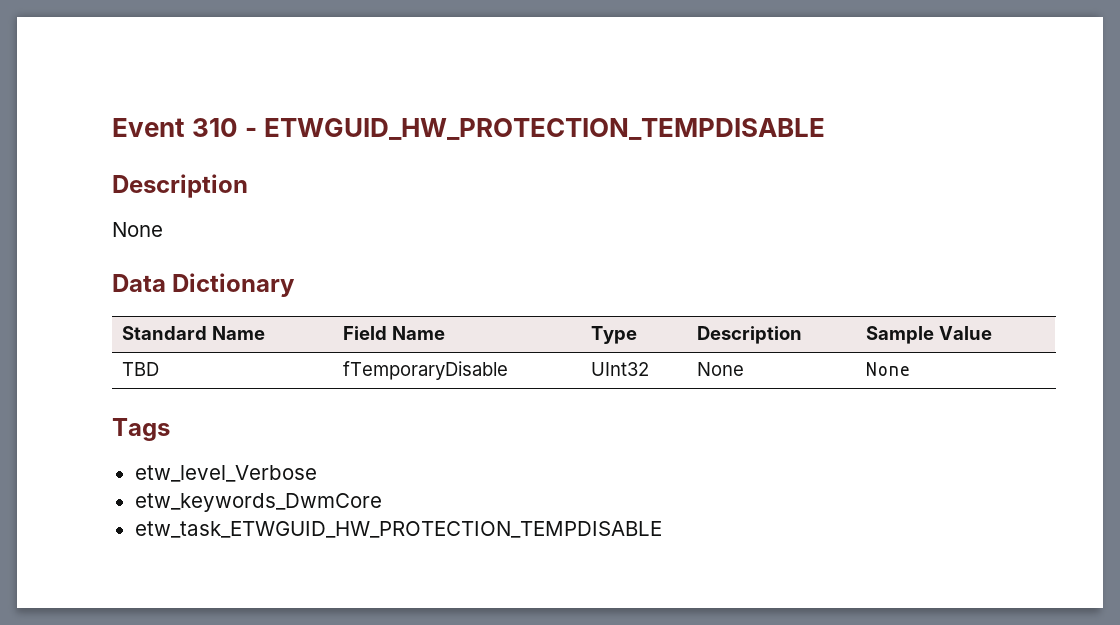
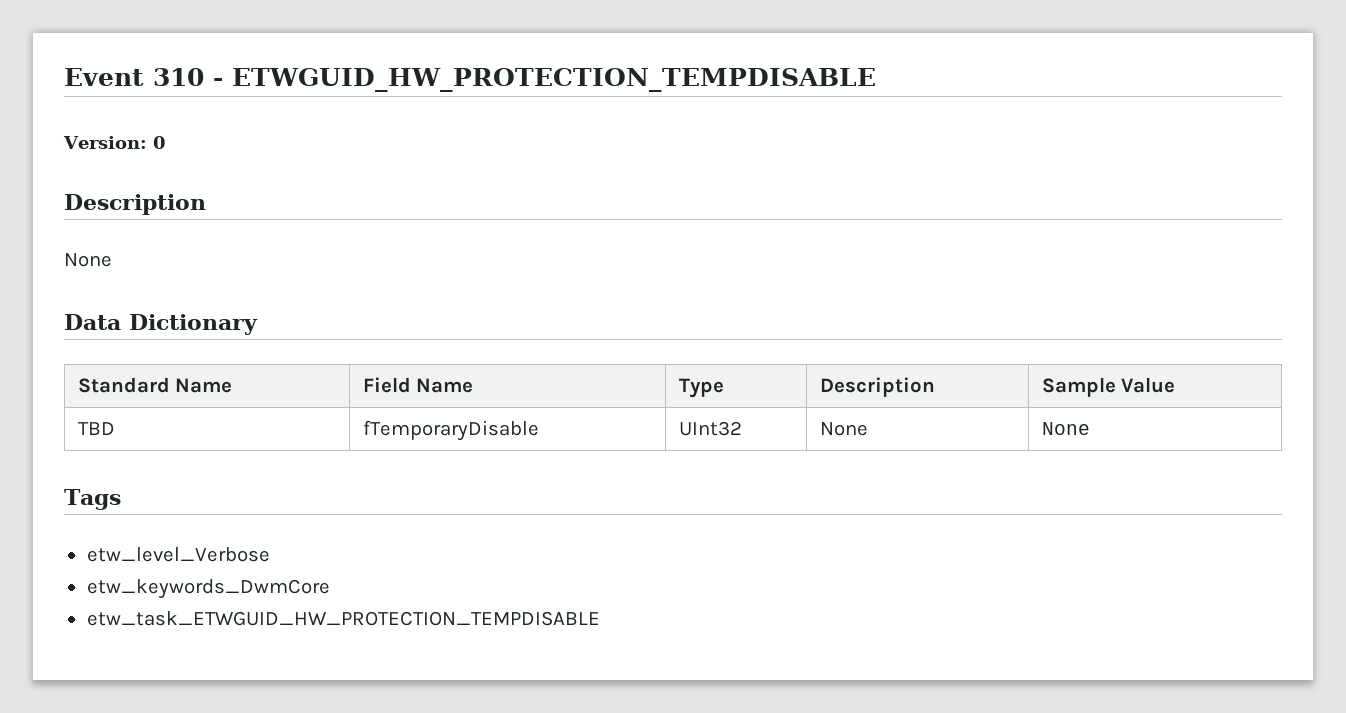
(826, 129) none -> [63,136,166,149] // Version: 0

